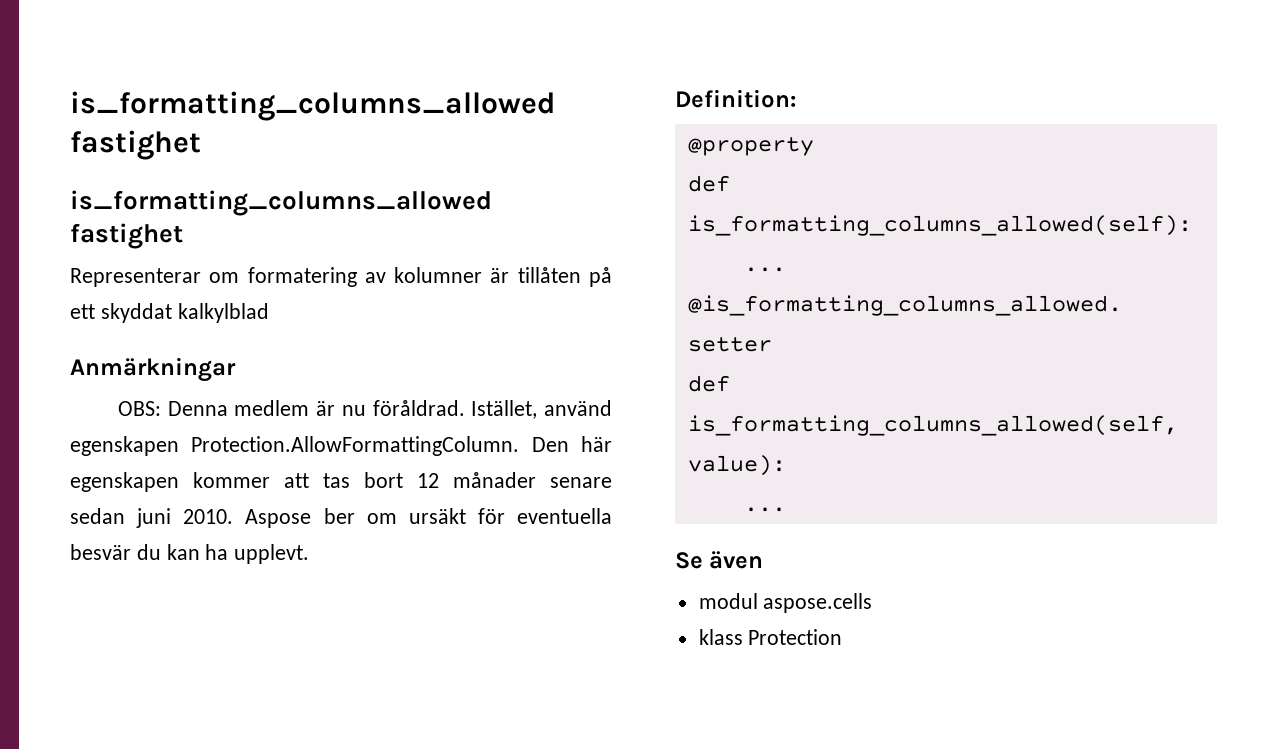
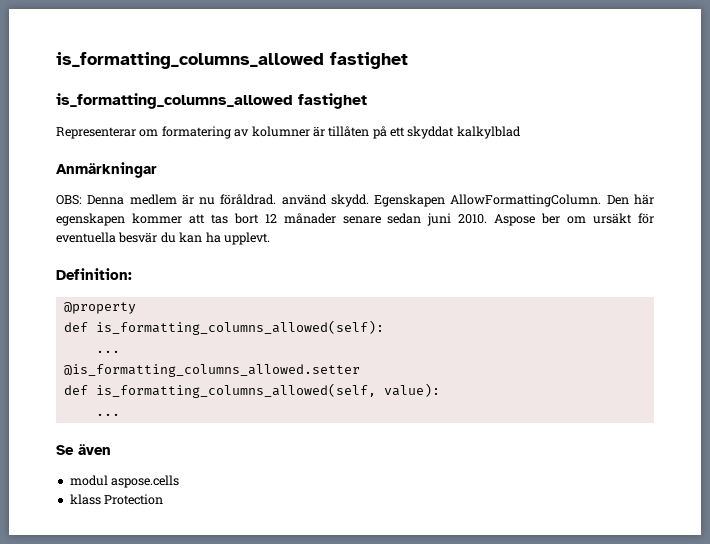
[471,400,612,419] [70,436,520,456] Istället, använd egenskapen Protection.AllowFormattingColumn. -> [281,194,602,207] använd skydd. Egenskapen AllowFormattingColumn.

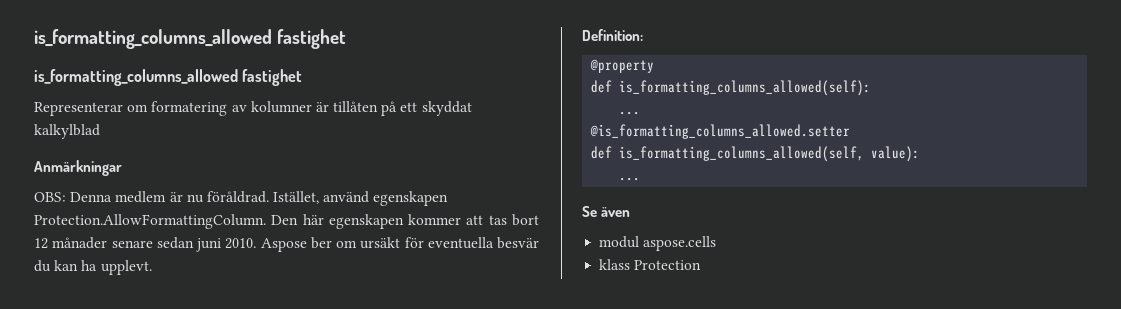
[281,194,602,207] använd skydd. Egenskapen AllowFormattingColumn. -> [273,191,449,206] [34,214,266,229] Istället, använd egenskapen Protection.AllowFormattingColumn.

